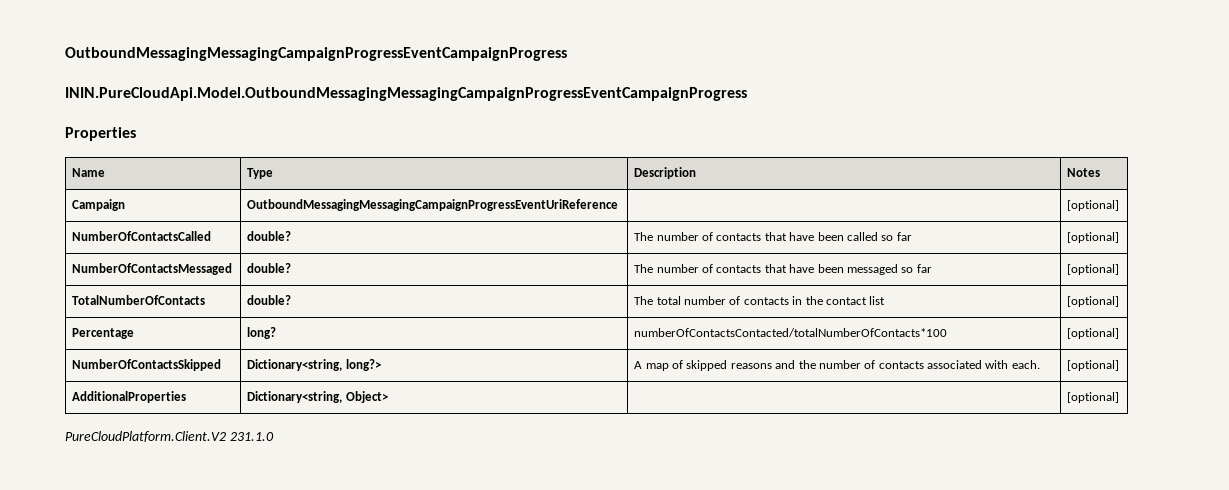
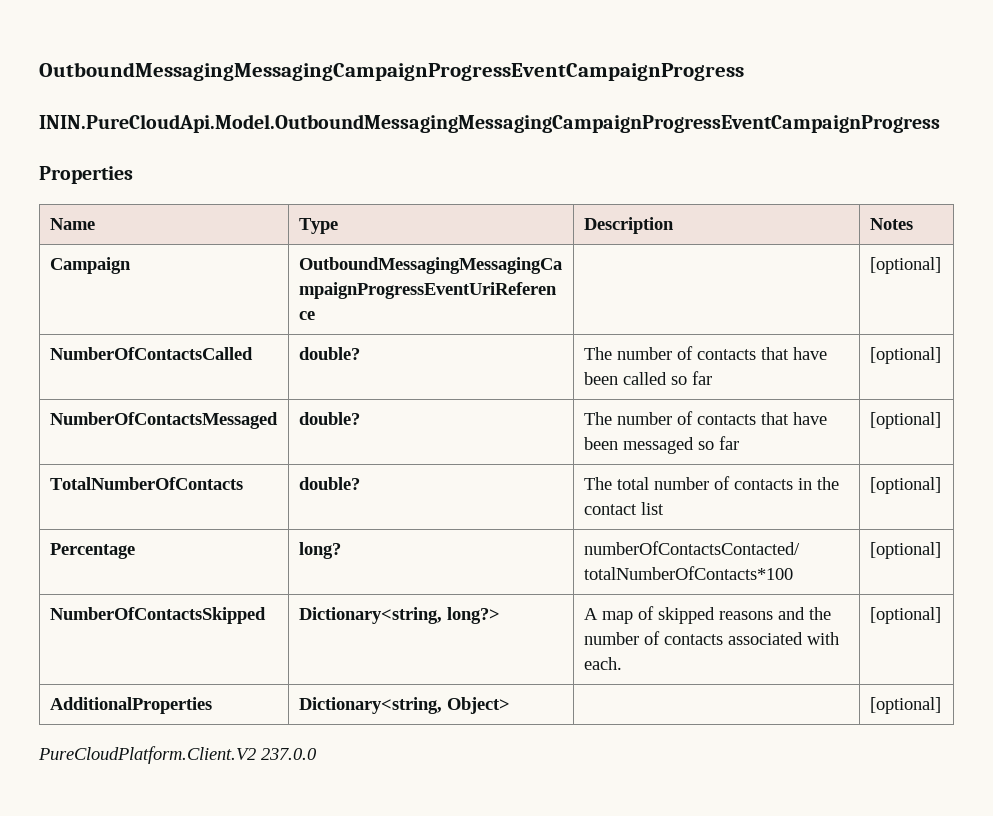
[229,432,274,441] 231.1.0 -> [261,748,317,760] 237.0.0

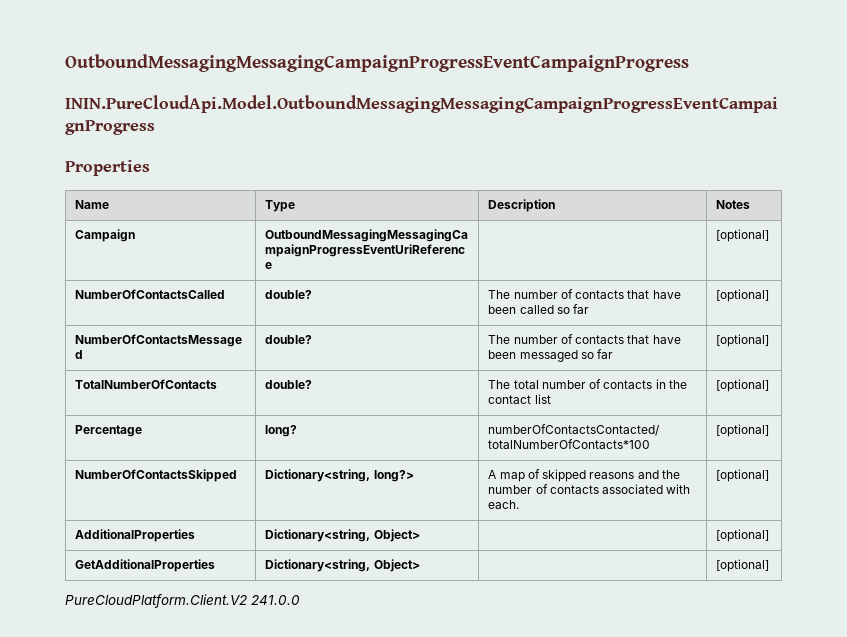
(941, 705) none -> [75,559,216,572] [265,559,420,572] [716,559,770,572] // GetAdditionalProperties | Dictionary<string, Object> | | [optional]
[261,748,317,760] 237.0.0 -> [251,595,300,605] 241.0.0

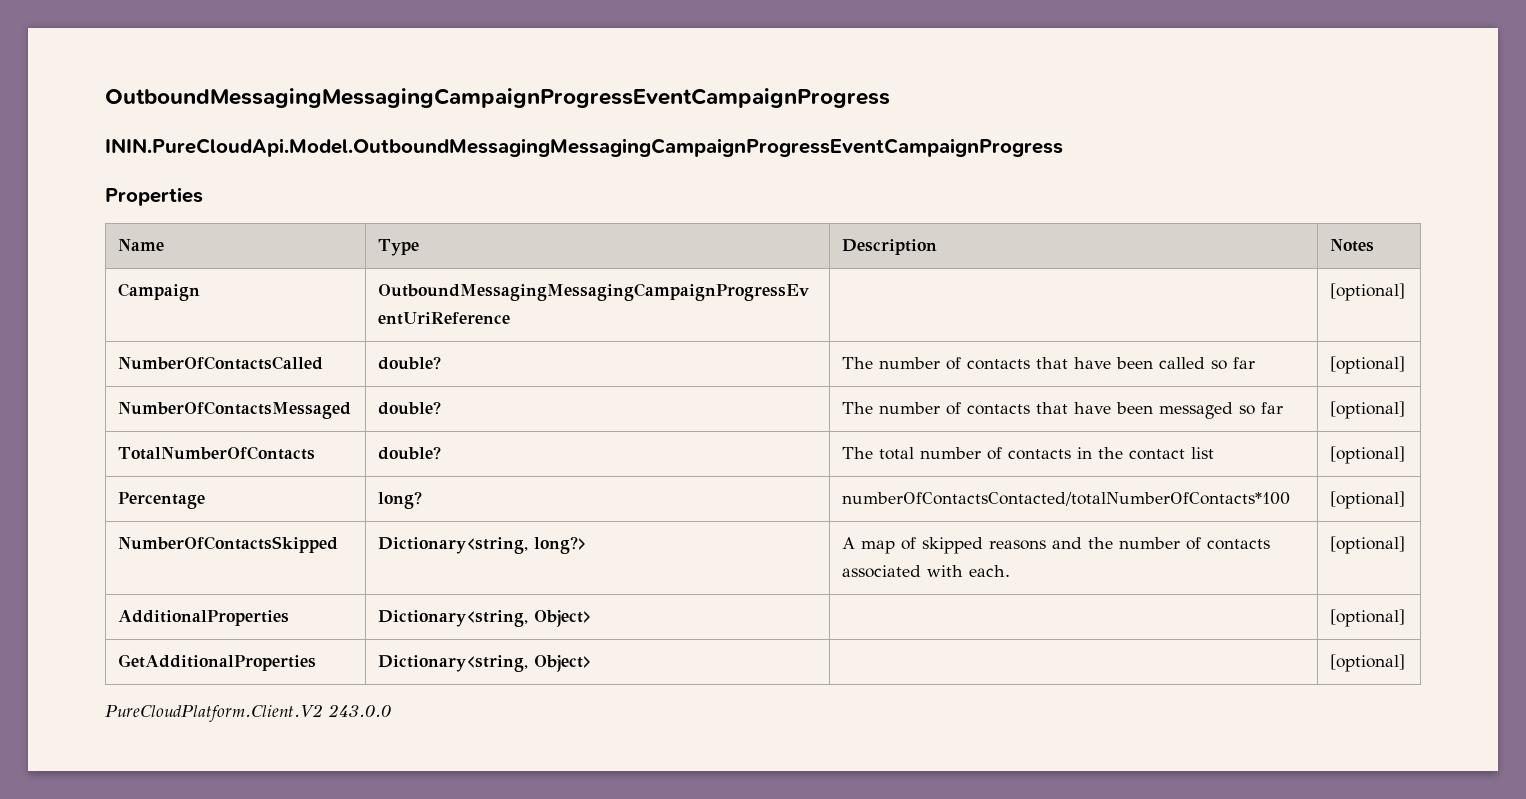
[251,595,300,605] 241.0.0 -> [328,704,391,717] 243.0.0

